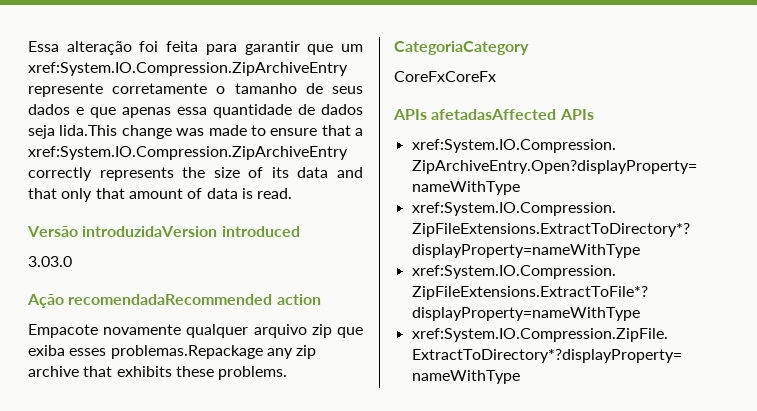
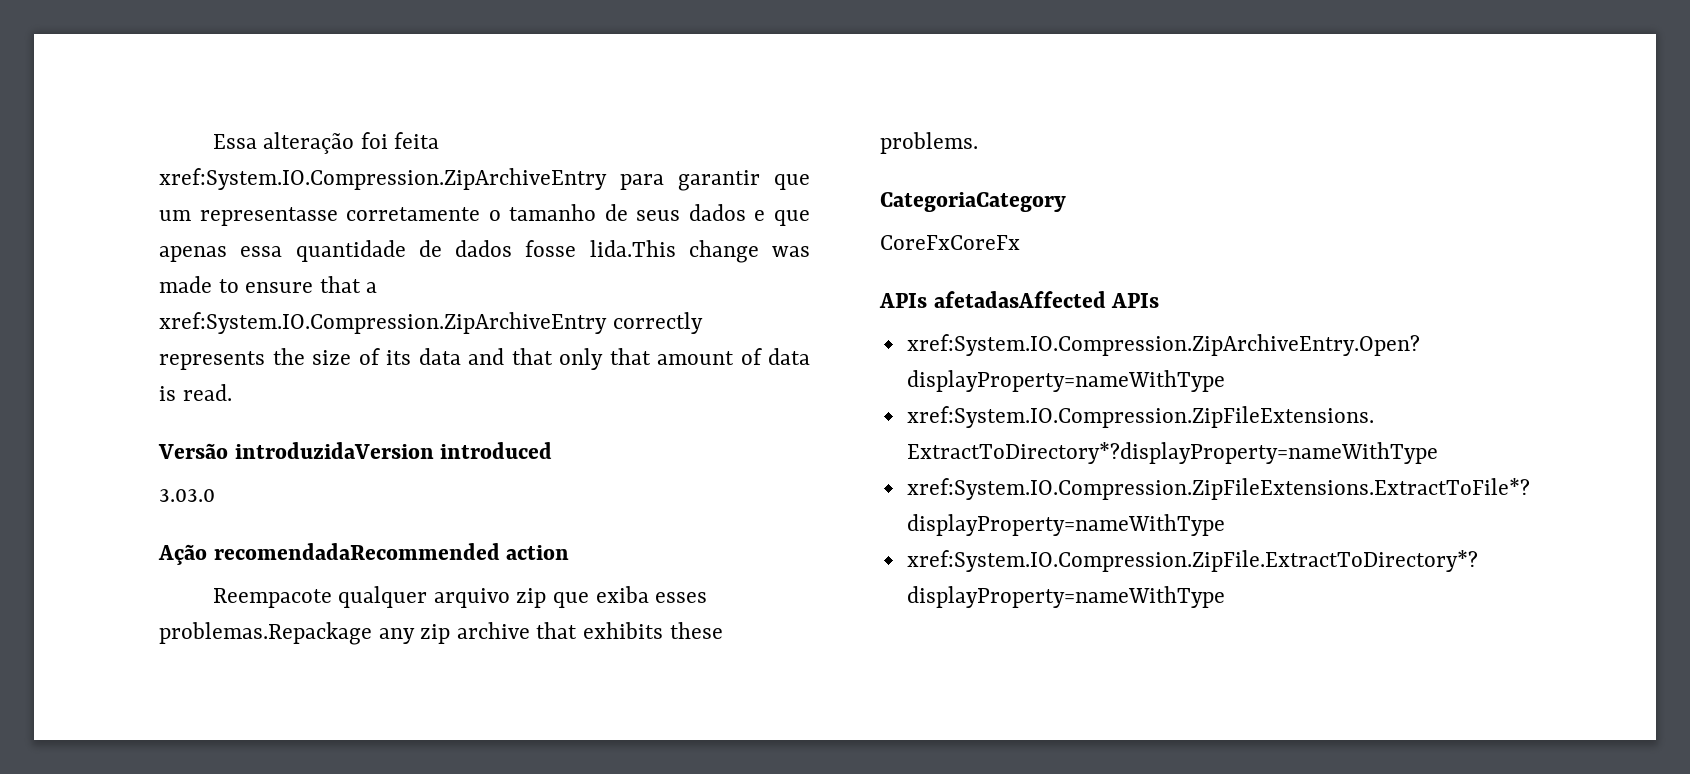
(199, 46) none -> [159,168,607,190] xref:System.IO.Compression.ZipArchiveEntry
[28,62,348,76] [28,83,103,97] xref:System.IO.Compression.ZipArchiveEntry represente -> [199,207,338,226] representasse
[28,125,55,139] seja -> [525,240,577,257] fosse
[28,324,182,338] Empacote novamente -> [212,588,332,608] Reempacote

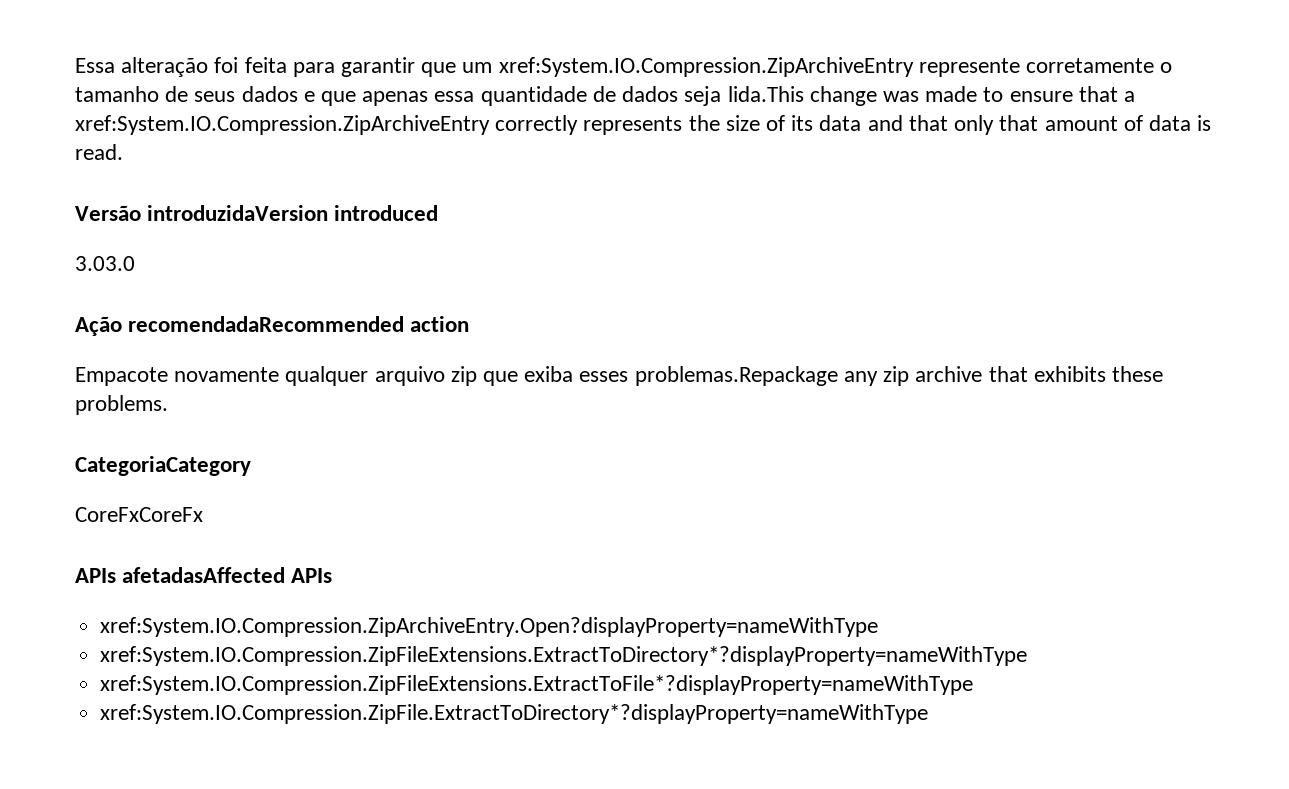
[159,168,607,190] xref:System.IO.Compression.ZipArchiveEntry -> (287, 65) none
[199,207,338,226] representasse -> [498,57,1020,77] xref:System.IO.Compression.ZipArchiveEntry represente
[525,240,577,257] fosse -> [684,86,722,106] seja
[212,588,332,608] Reempacote -> [75,367,280,386] Empacote novamente

